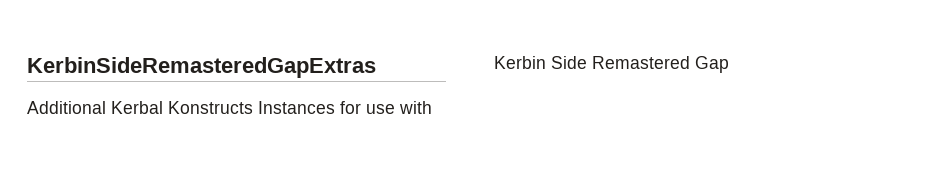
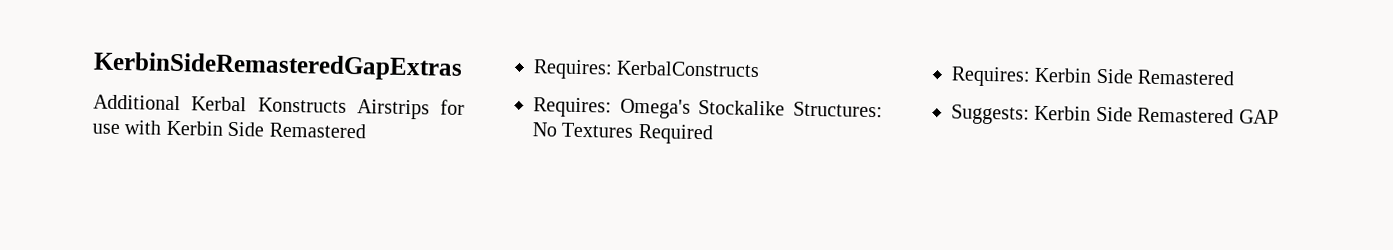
[258,101,335,114] Instances -> [356,99,430,120] Airstrips
[695,56,729,73] Gap -> [533,59,761,80] [533,97,883,119] [532,122,713,145] [951,66,1236,87] [951,104,1279,125] // Requires: KerbalConstructs // Requires: Omega's Stockalike Structures: No Textures Required // Requires: Kerbin Side Remastered // Suggests: Kerbin Side Remastered GAP

